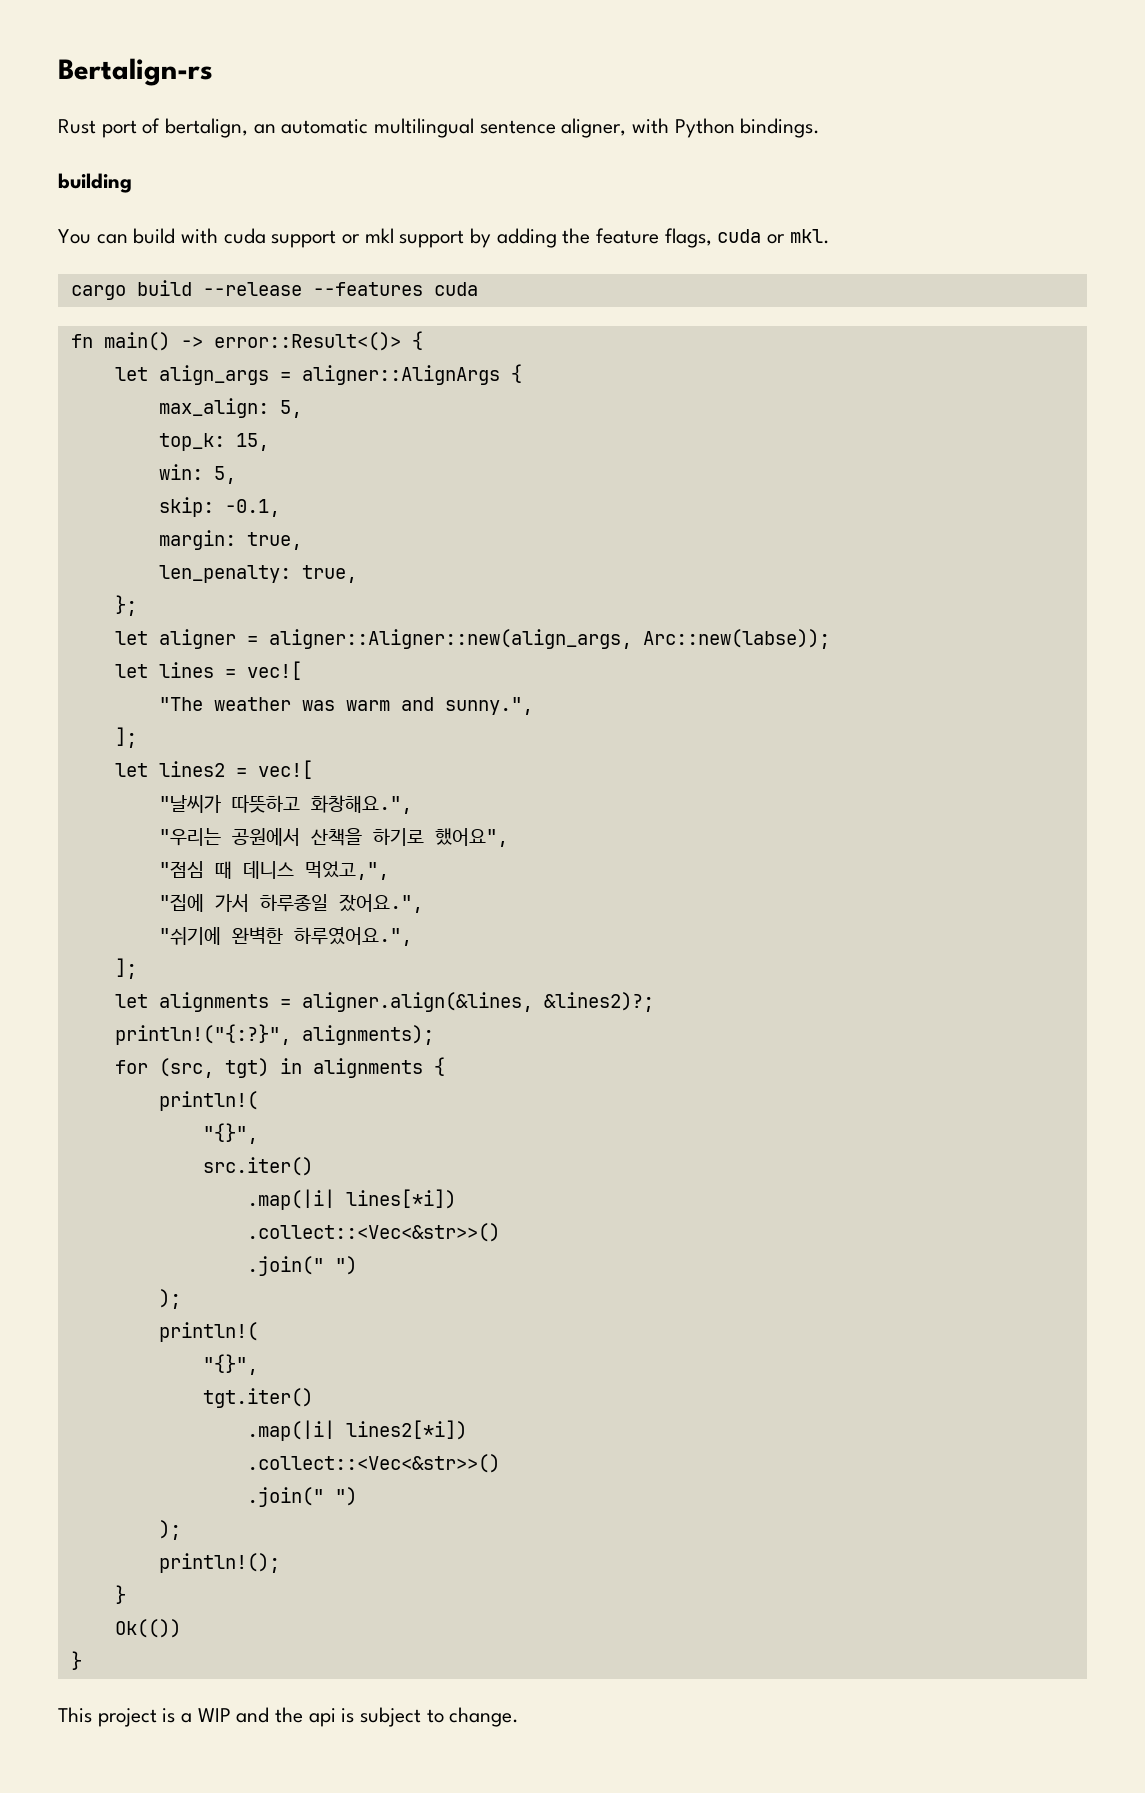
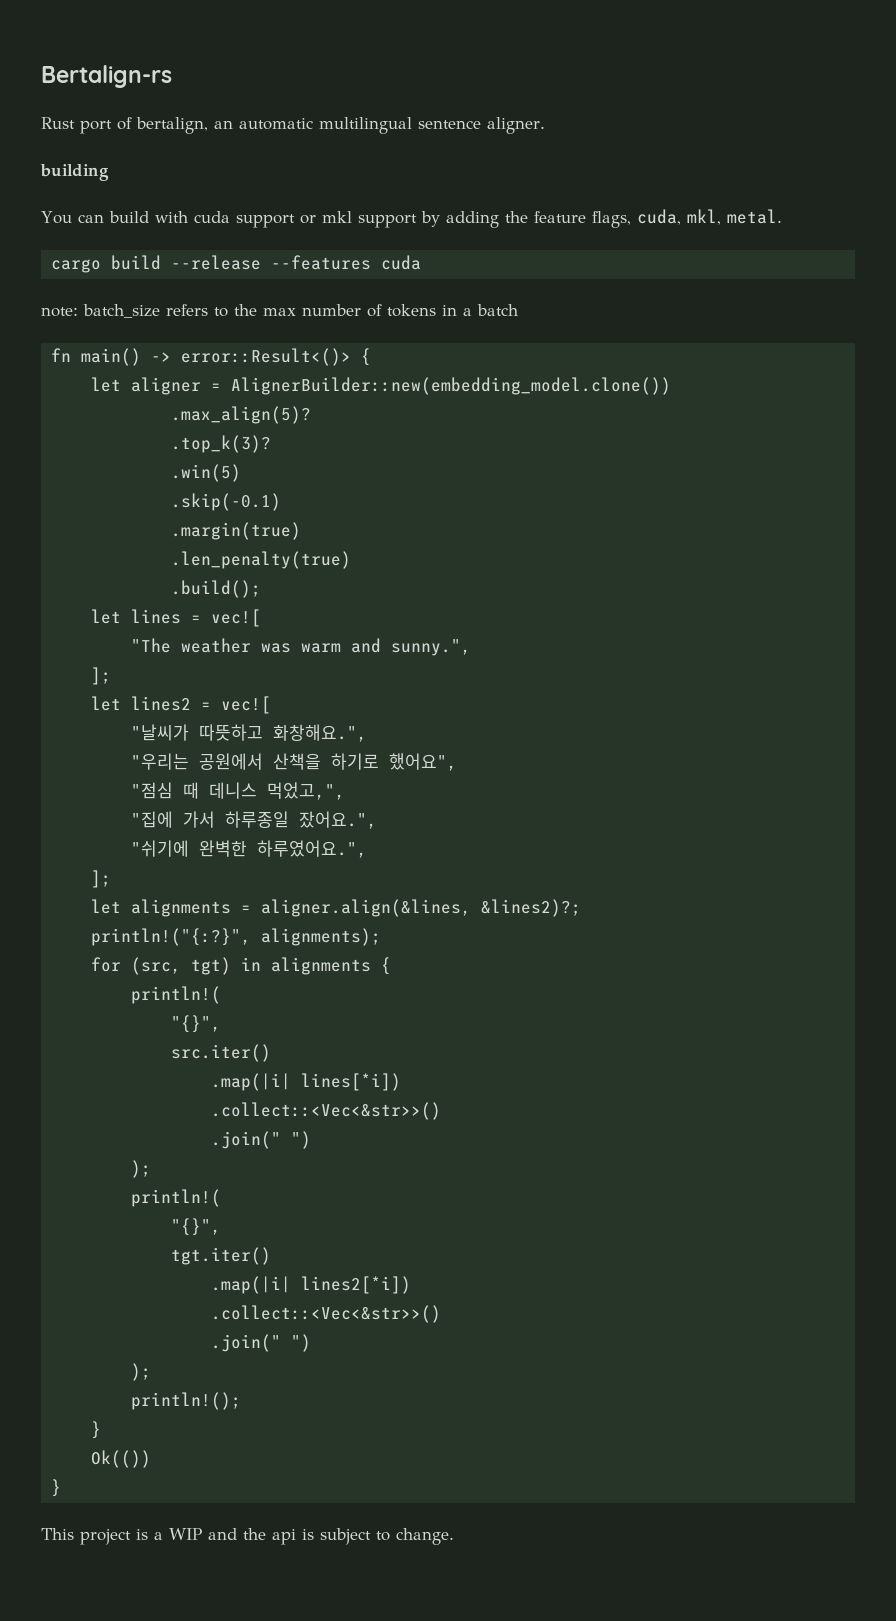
[561,118,821,138] aligner, with Python bindings. -> [487,117,545,134] aligner.
[717,229,830,244] cuda or mkl. -> [636,209,782,225] cuda, mkl, metal.
(478, 289) none -> [41,304,518,318] // note: batch_size refers to the max number of tokens in a batch
[158,364,522,385] [158,398,302,418] [158,433,269,451] [158,464,236,484] [158,497,280,517] [158,530,302,550] [158,565,357,583] [114,595,137,616] [114,629,830,649] align_args = aligner::AlignArgs { // max_align: 5, // top_k: 15, // win: 5, // skip: -0.1, // margin: true, // len_penalty: true, // }; // let aligner = aligner::Aligner::new(align_args, Arc::new(labse)); -> [131,377,672,395] [171,406,312,424] [171,435,272,453] [171,464,242,482] [171,493,282,511] [171,522,302,540] [171,551,352,569] [171,580,262,598] aligner = AlignerBuilder::new(embedding_model.clone()) // .max_align(5)? // .top_k(3)? // .win(5) // .skip(-0.1) // .margin(true) // .len_penalty(true) // .build();

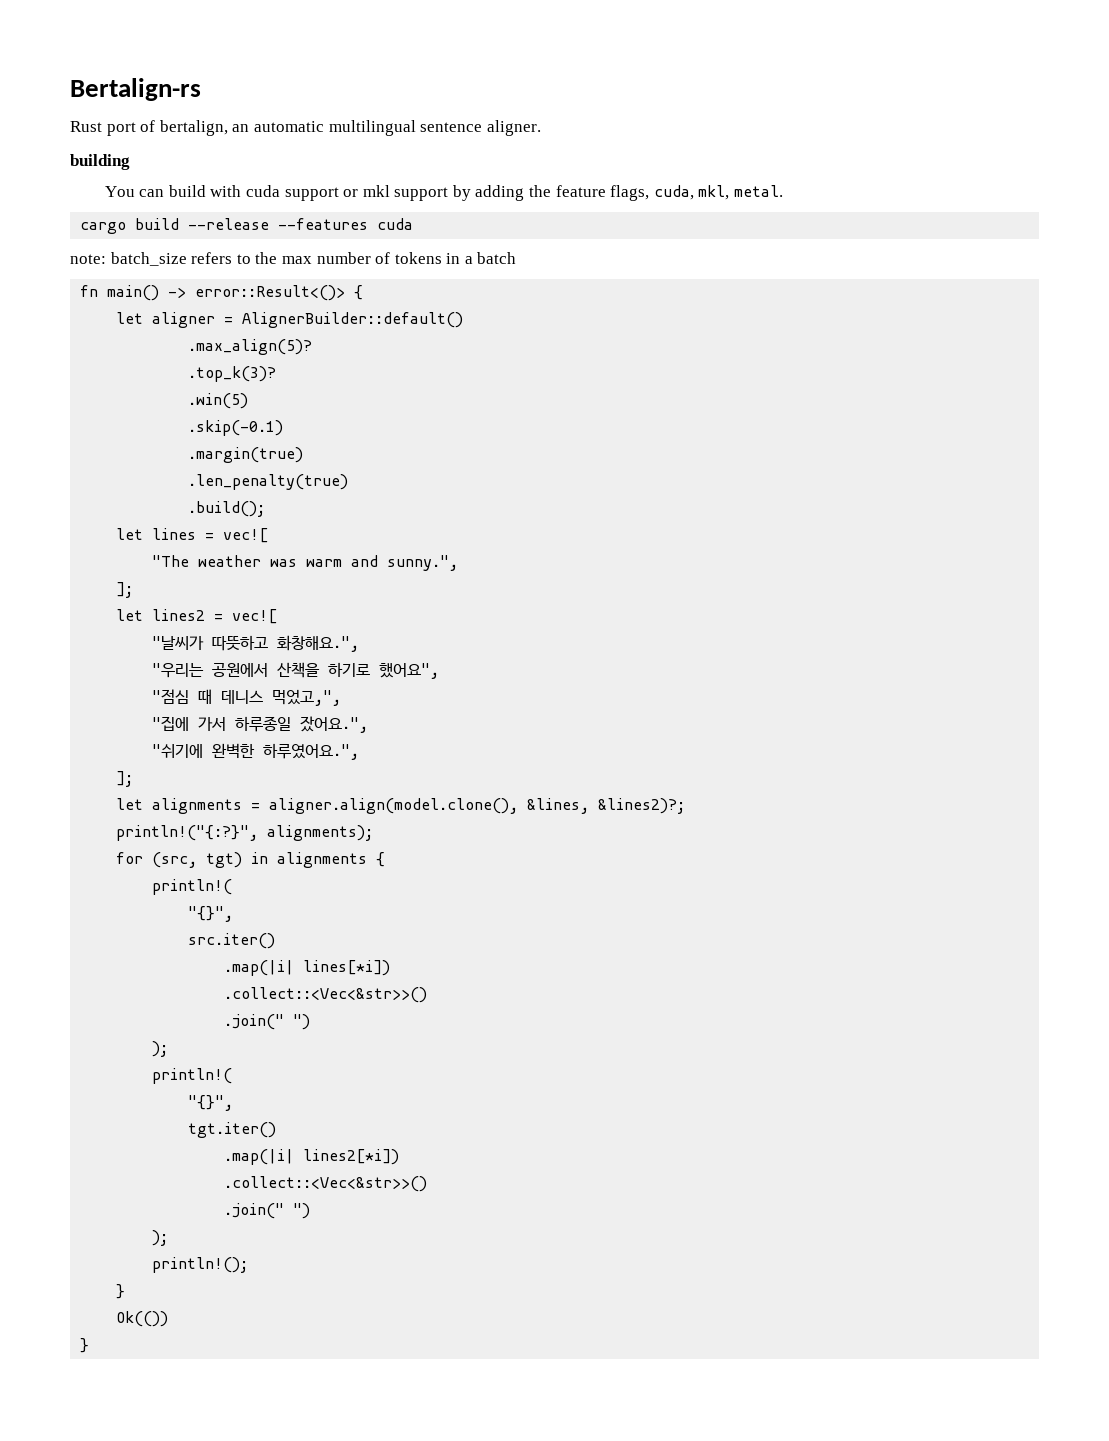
[231,377,672,395] AlignerBuilder::new(embedding_model.clone()) -> [242,312,464,328] AlignerBuilder::default()
[261,899,472,917] aligner.align(&lines, -> [269,798,590,814] aligner.align(model.clone(), &lines,
[41,1528,454,1545] // This project is a WIP and the api is subject to change. -> (90, 1345) none

